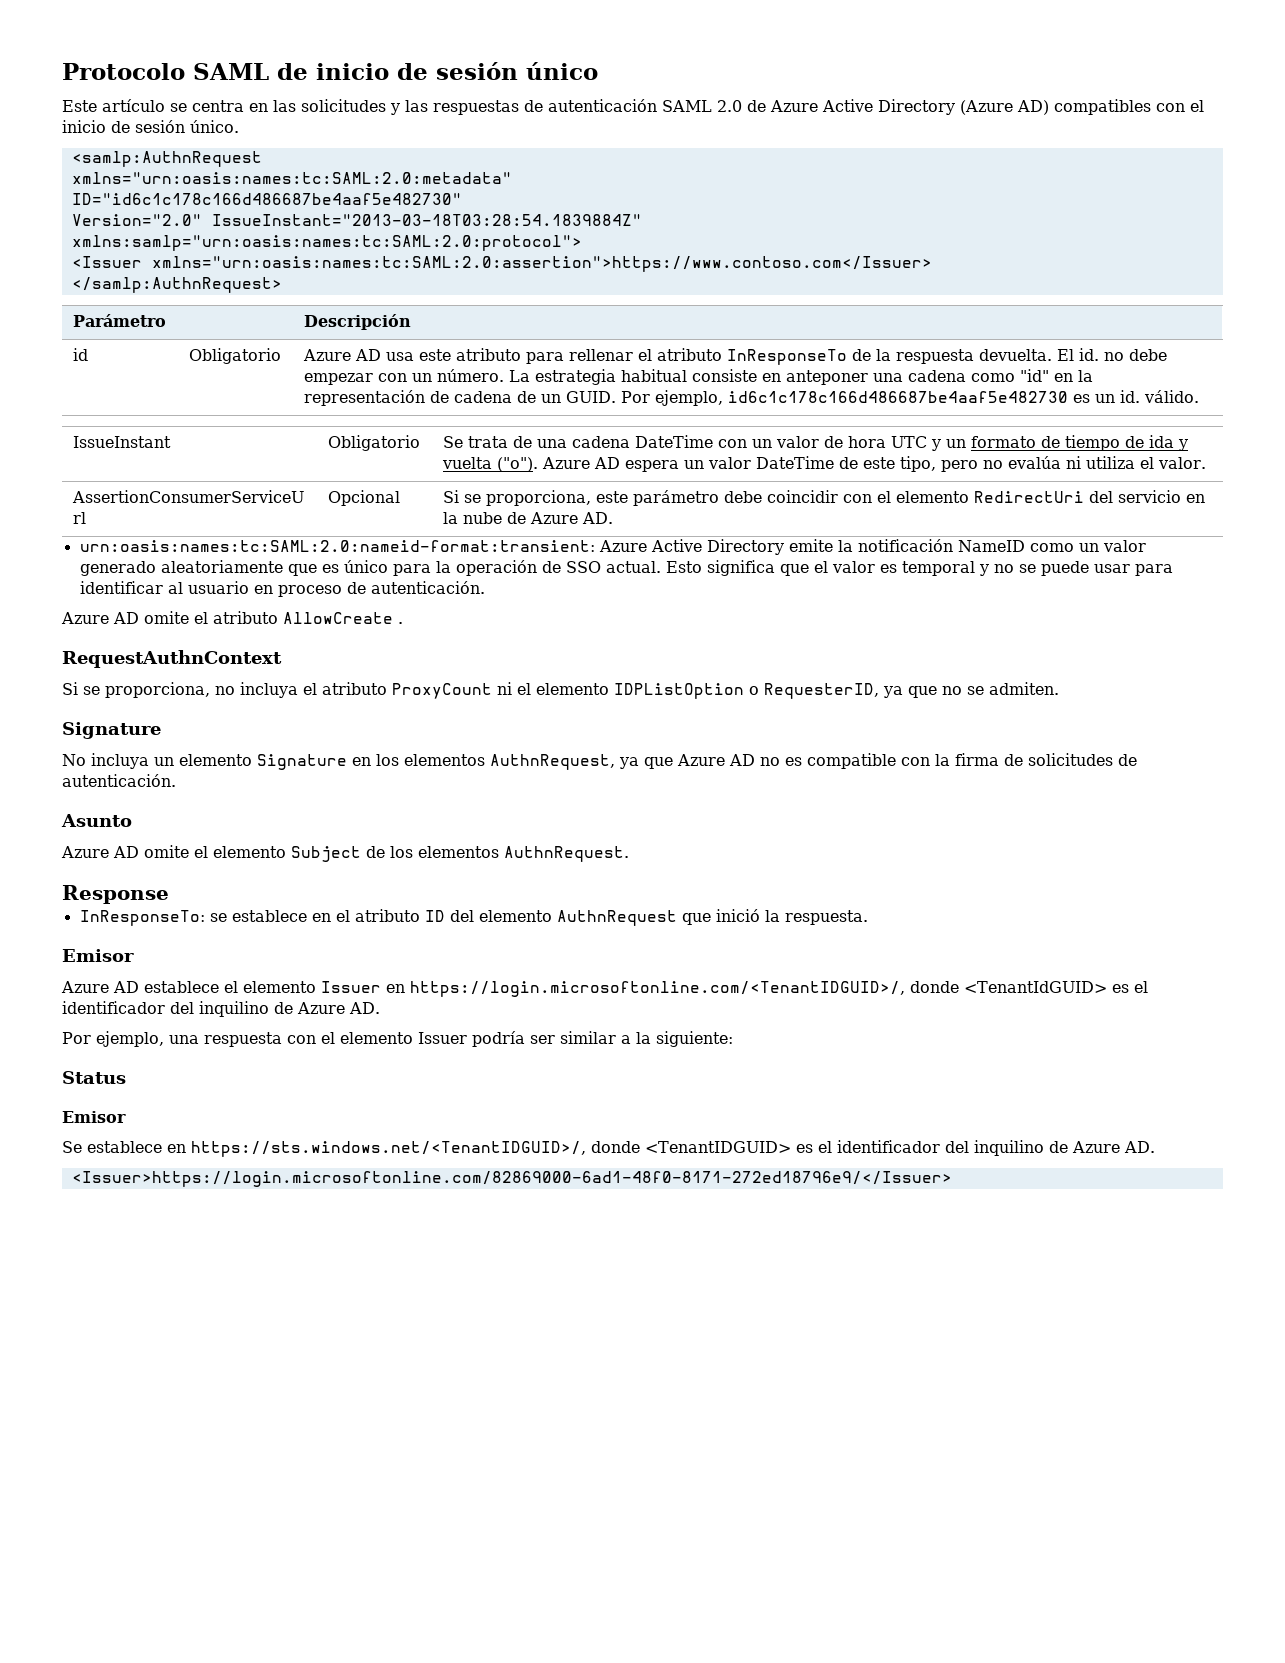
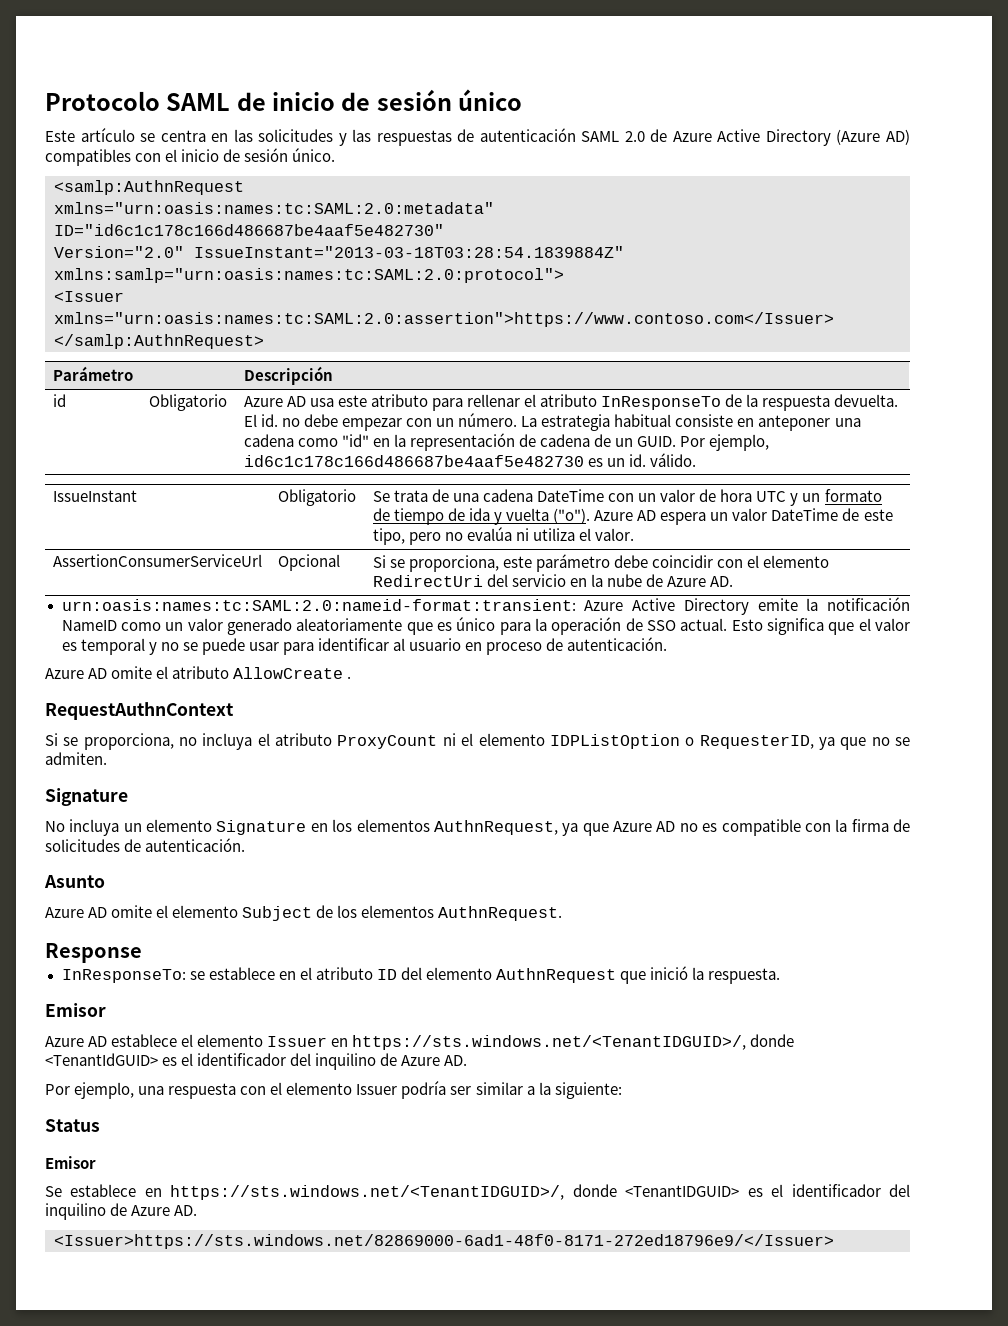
[410,981,905,997] https://login.microsoftonline.com/<TenantIDGUID>/, -> [352,1035,747,1050] https://sts.windows.net/<TenantIDGUID>/,
[71,1171,952,1187] <Issuer>https://login.microsoftonline.com/82869000-6ad1-48f0-8171-272ed18796e9/</Issuer> -> [54,1234,834,1249] <Issuer>https://sts.windows.net/82869000-6ad1-48f0-8171-272ed18796e9/</Issuer>

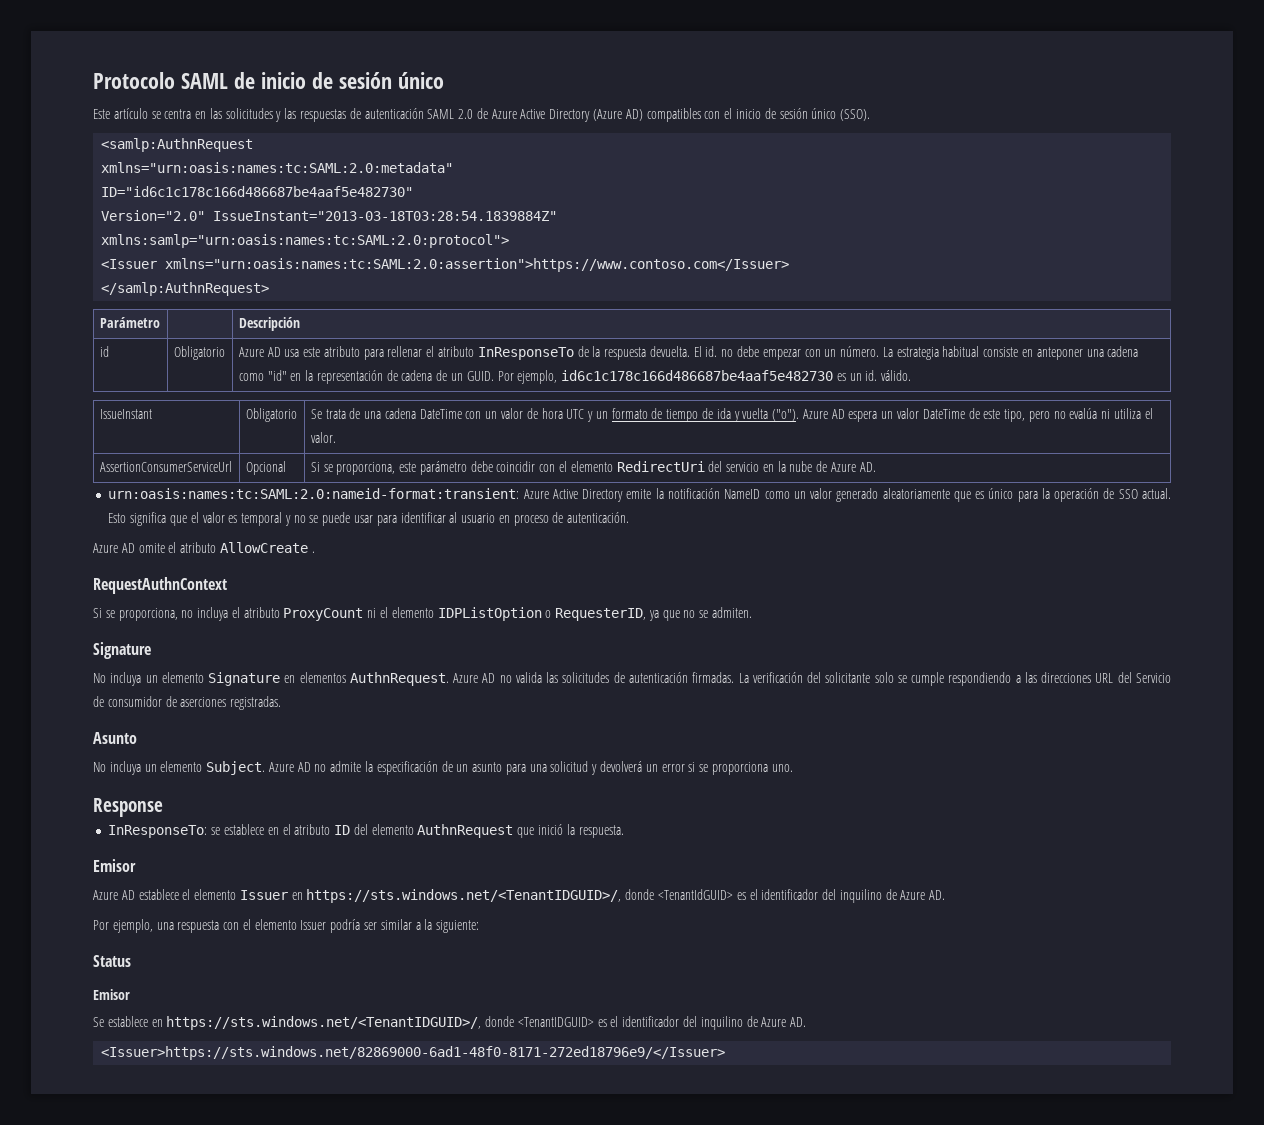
[292,148,336,162] único. -> [811,108,871,121] único (SSO).
[332,819,910,836] [45,838,246,852] [44,875,105,888] [45,905,563,921] los elementos AuthnRequest, ya que Azure AD no es compatible con la firma de solicitudes de autenticación. // Asunto // Azure AD omite el elemento Subject de los elementos AuthnRequest. -> [299,672,1171,686] [93,696,282,710] [93,732,137,744] [93,761,793,775] elementos AuthnRequest. Azure AD no valida las solicitudes de autenticación firmadas. La verificación del solicitante solo se cumple respondiendo a las direcciones URL del Servicio de consumidor de aserciones registradas. // Asunto // No incluya un elemento Subject. Azure AD no admite la especificación de un asunto para una solicitud y devolverá un error si se proporciona uno.

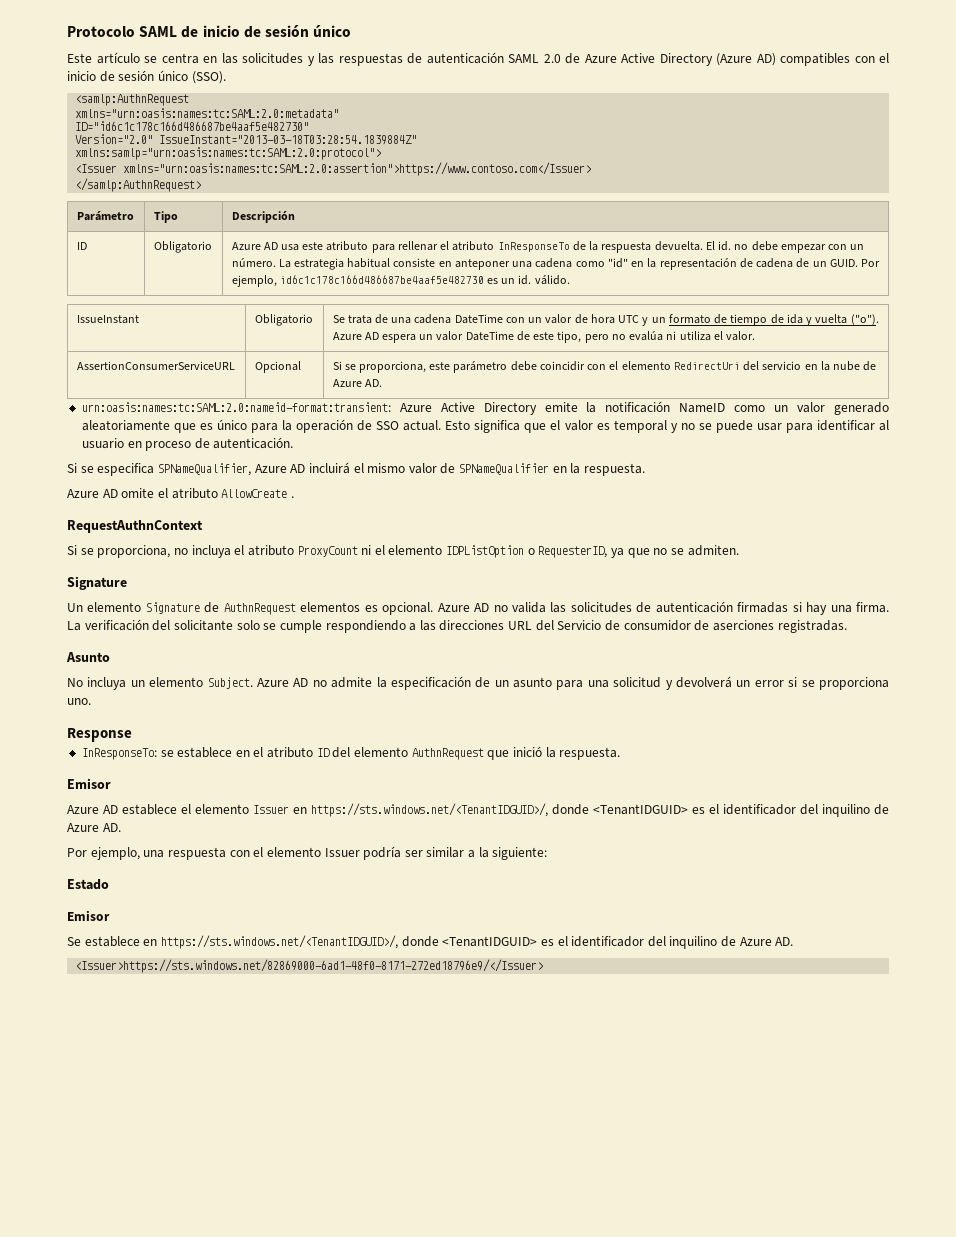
(160, 322) none -> [153,211,178,223] Tipo
[99,346,109,357] id -> [76,242,87,250] ID
[99,461,232,472] AssertionConsumerServiceUrl -> [76,361,235,370] AssertionConsumerServiceURL
(630, 517) none -> [67,462,646,476] // Si se especifica SPNameQualifier, Azure AD incluirá el mismo valor de SPNameQualifier en la respuesta.
[93,672,449,686] No incluya un elemento Signature en elementos AuthnRequest. -> [67,602,434,615] Un elemento Signature de AuthnRequest elementos es opcional.
[692,672,735,683] firmadas. -> [737,602,890,615] firmadas si hay una firma.
[658,889,734,900] <TenantIdGUID> -> [593,804,688,815] <TenantIDGUID>
[93,955,131,967] Status -> [67,879,109,890] Estado

